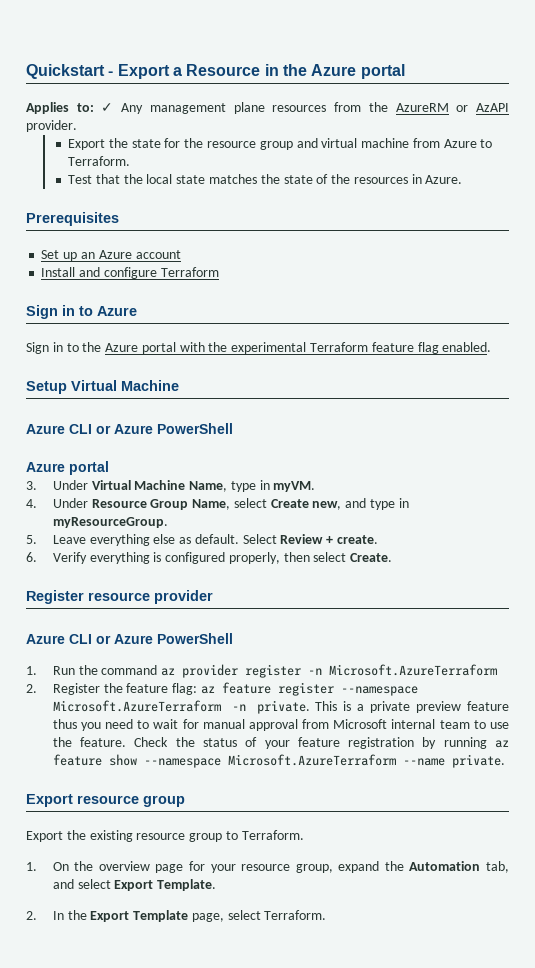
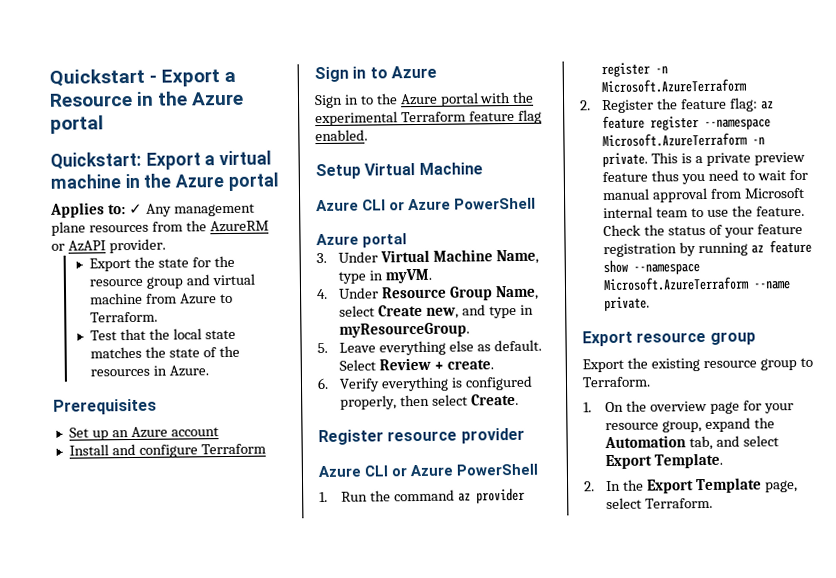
(405, 71) none -> [50,150,273,170] [50,172,279,191] // Quickstart: Export a virtual machine in the Azure portal

